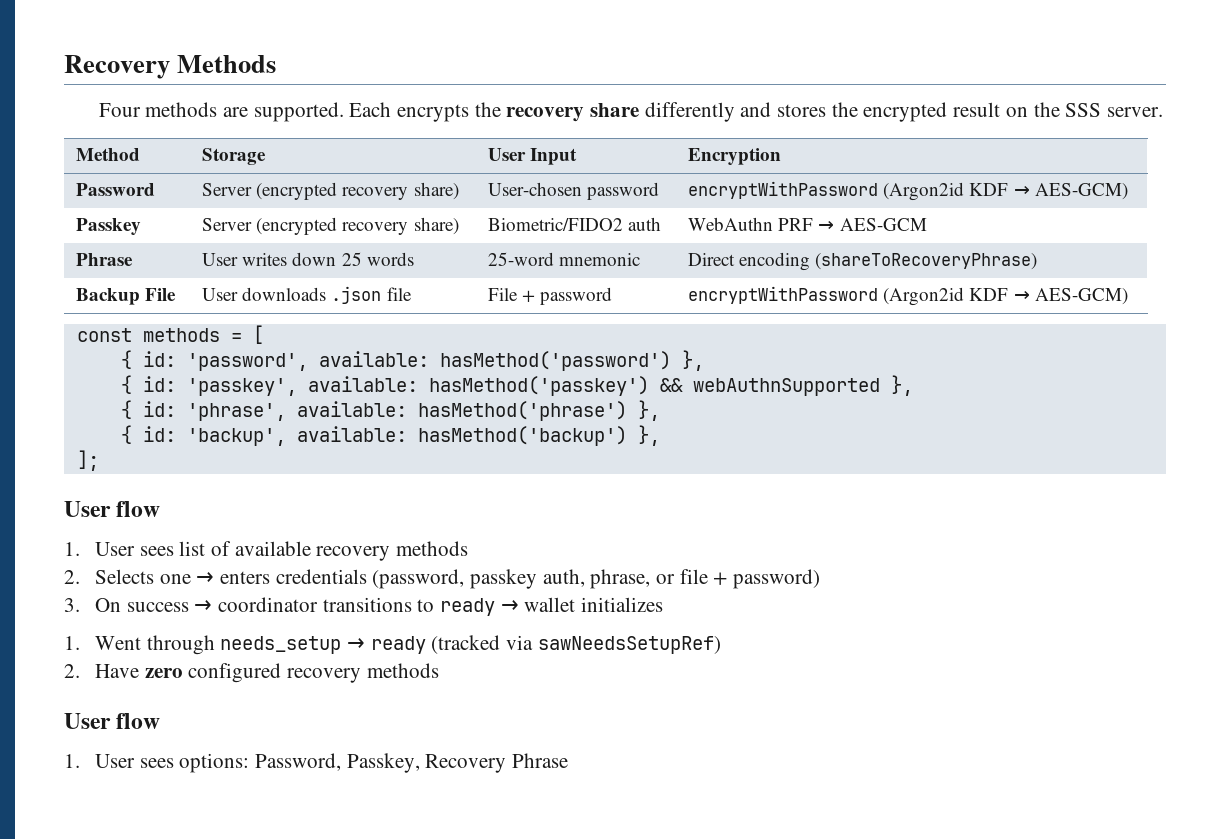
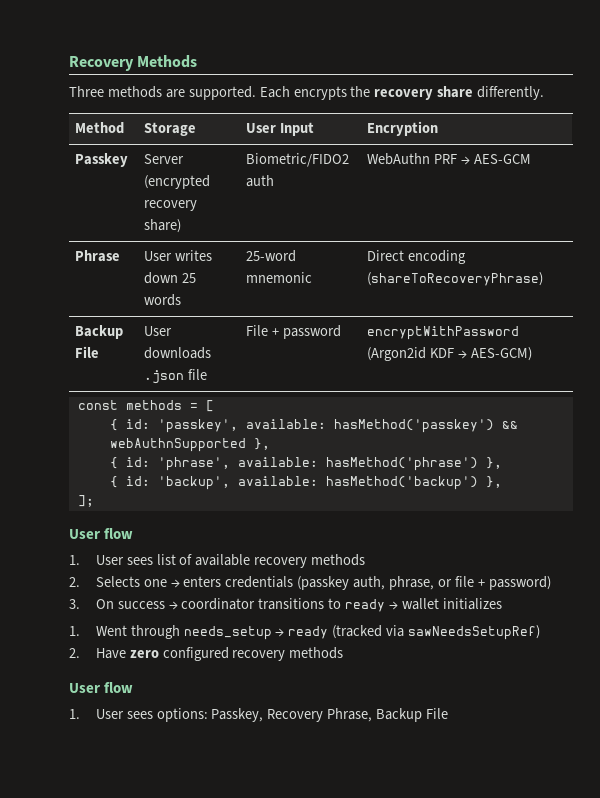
[98,103,141,117] Four -> [69,86,104,97] Three
[644,102,1163,122] differently and stores the encrypted result on the SSS server. -> [477,86,545,100] differently.
[76,183,156,196] [202,182,459,200] [488,182,660,200] [688,181,1128,201] // Password | Server (encrypted recovery share) | User-chosen password | encryptWithPassword (Argon2id KDF → AES-GCM) -> (439, 128) none
[120,350,704,371] // { id: 'password', available: hasMethod('password') }, -> (214, 406) none
[372,569,537,589] (password, passkey -> [297,576,350,590] (passkey
[254,753,341,771] Password, -> (208, 715) none
[511,753,568,768] Phrase -> [327,708,449,722] Phrase, Backup File

